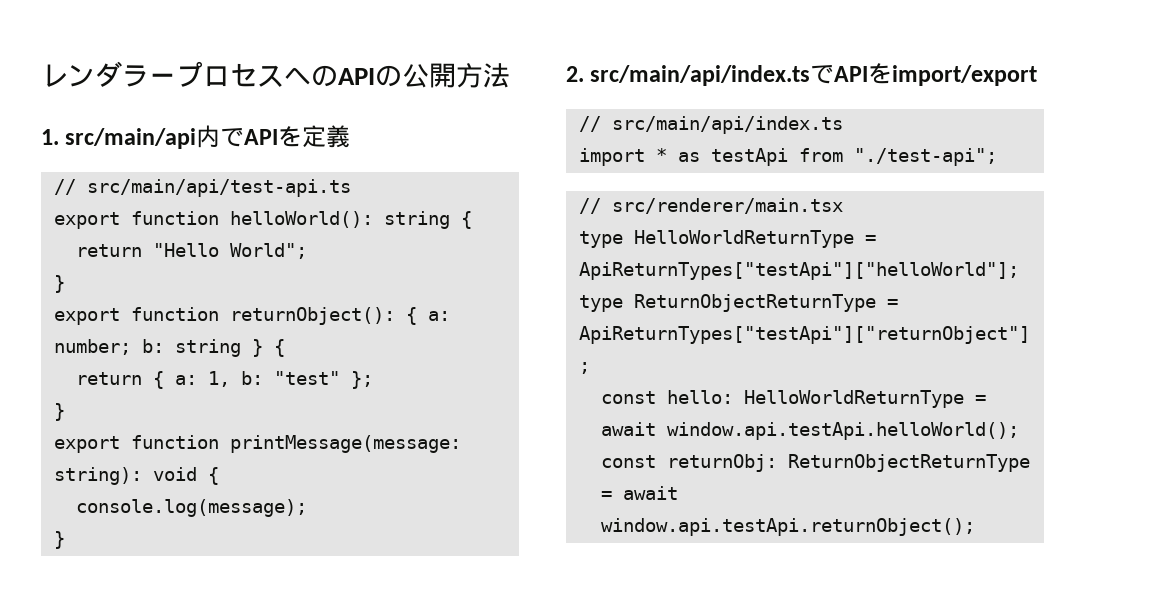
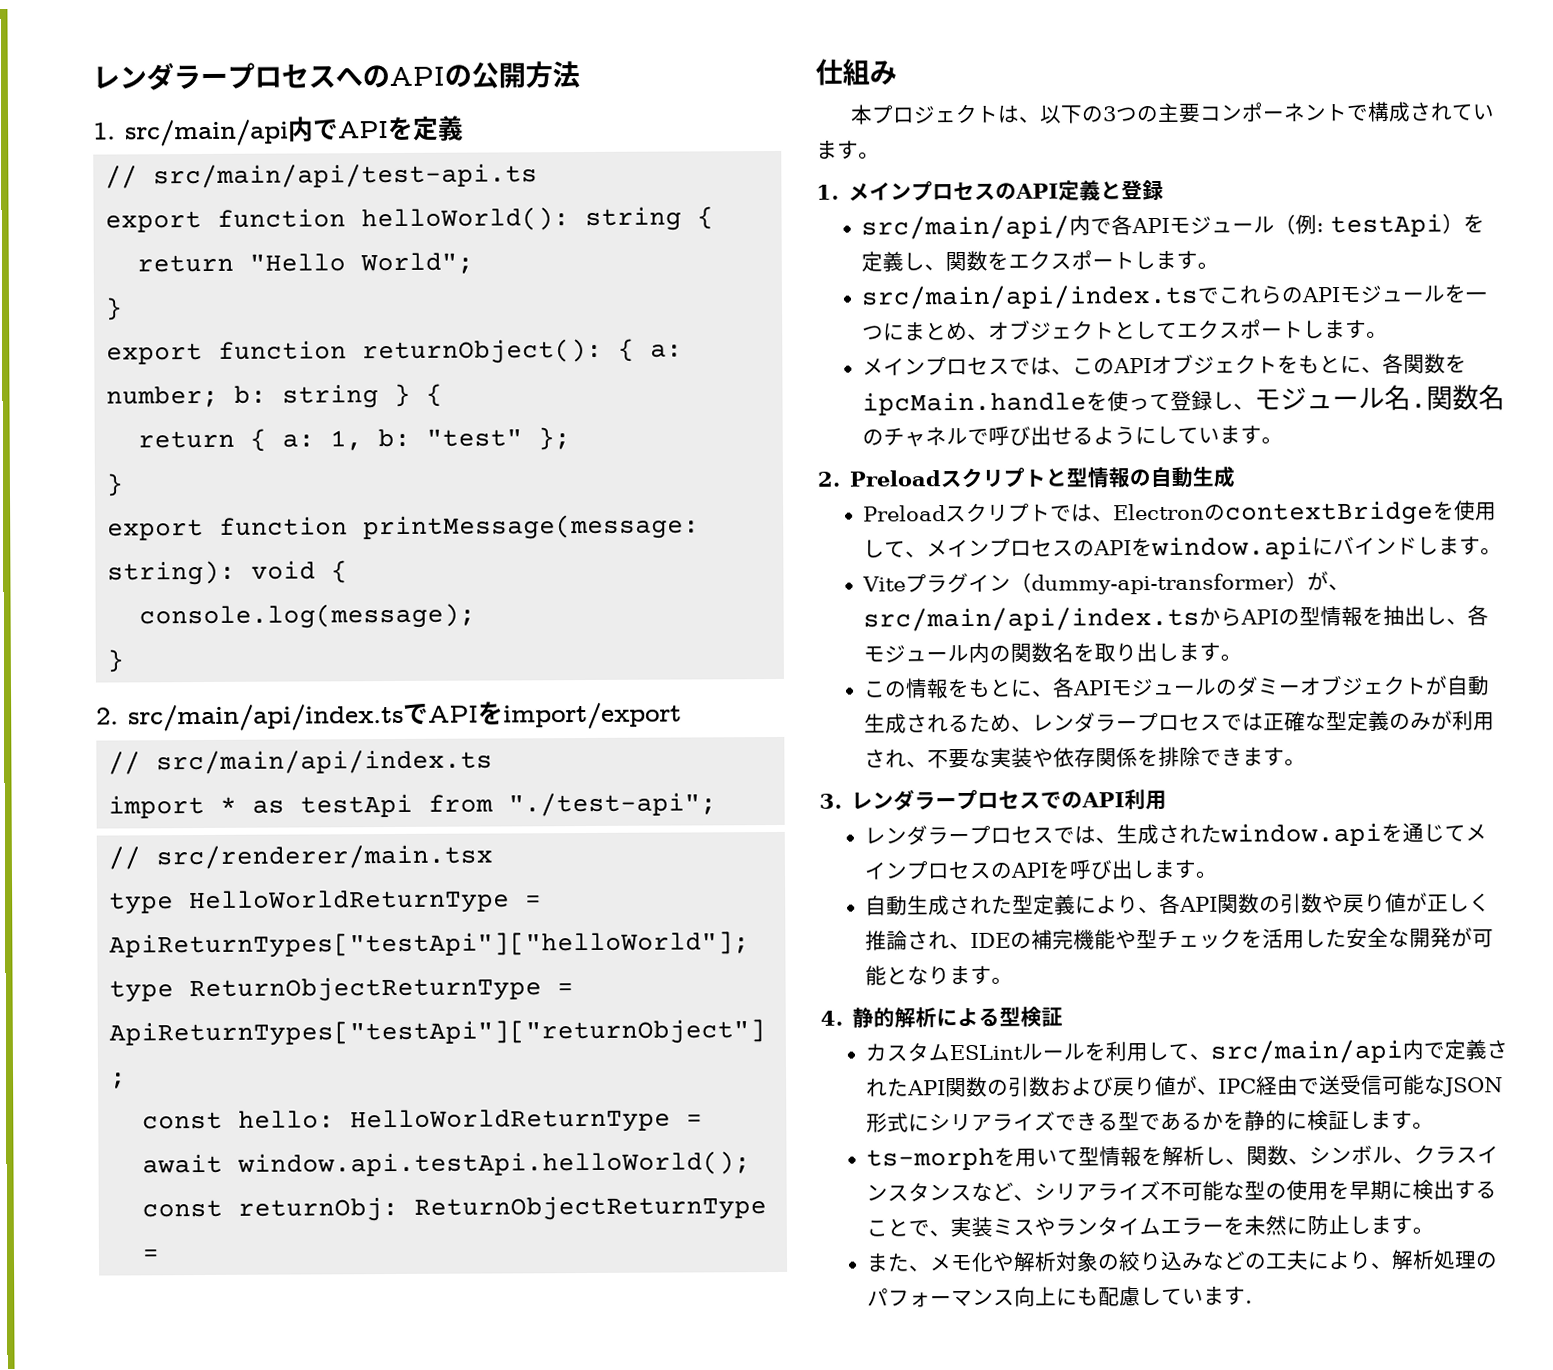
[622,486,678,500] [600,518,975,536] await window.api.testApi.returnObject(); -> [815,58,897,86] [850,101,1496,125] [816,140,880,160] [816,179,1165,202] [861,213,1486,240] [861,250,1220,272] [861,284,1489,310] [862,319,1389,342] [862,353,1468,376] [862,384,1506,416] [862,425,1284,447] [817,465,1236,489] [863,500,1498,526] [863,536,1503,561] [862,571,1351,595] [863,605,1490,632] [863,641,1243,663] [863,675,1491,700] [864,710,1496,734] [864,746,1307,769] [819,789,1168,811] [864,822,1488,847] [864,859,1219,880] [865,892,1492,916] [865,927,1495,951] [865,965,1014,986] [820,1006,1064,1029] [865,1039,1509,1064] [866,1074,1504,1098] [866,1110,1435,1133] [866,1144,1500,1171] [866,1179,1498,1202] [866,1215,1435,1238] [866,1249,1499,1272] [867,1286,1254,1308] // 仕組み // 本プロジェクトは、以下の3つの主要コンポーネントで構成されています。 // 1.メインプロセスのAPI定義と登録 // src/main/api/内で各APIモジュール（例: testApi）を定義し、関数をエクスポートします。 // src/main/api/index.tsでこれらのAPIモジュールを一つにまとめ、オブジェクトとしてエクスポートします。 // メインプロセスでは、このAPIオブジェクトをもとに、各関数をipcMain.handleを使って登録し、モジュール名.関数名のチャネルで呼び出せるようにしています。 // 2. Preloadスクリプトと型情報の自動生成 // Preloadスクリプトでは、ElectronのcontextBridgeを使用して、メインプロセスのAPIをwindow.apiにバインドします。 // Viteプラグイン（dummy-api-transformer）が、src/main/api/index.tsからAPIの型情報を抽出し、各モジュール内の関数名を取り出します。 // この情報をもとに、各APIモジュールのダミーオブジェクトが自動生成されるため、レンダラープロセスでは正確な型定義のみが利用され、不要な実装や依存関係を排除できます。 // 3.レンダラープロセスでのAPI利用 // レンダラープロセスでは、生成されたwindow.apiを通じてメインプロセスのAPIを呼び出します。 // 自動生成された型定義により、各API関数の引数や戻り値が正しく推論され、IDEの補完機能や型チェックを活用した安全な開発が可能となります。 // 4.静的解析による型検証 // カスタムESLintルールを利用して、src/main/api内で定義されたAPI関数の引数および戻り値が、IPC経由で送受信可能なJSON形式にシリアライズできる型であるかを静的に検証します。 // ts-morphを用いて型情報を解析し、関数、シンボル、クラスインスタンスなど、シリアライズ不可能な型の使用を早期に検出することで、実装ミスやランタイムエラーを未然に防止します。 // また、メモ化や解析対象の絞り込みなどの工夫により、解析処理のパフォーマンス向上にも配慮しています.

